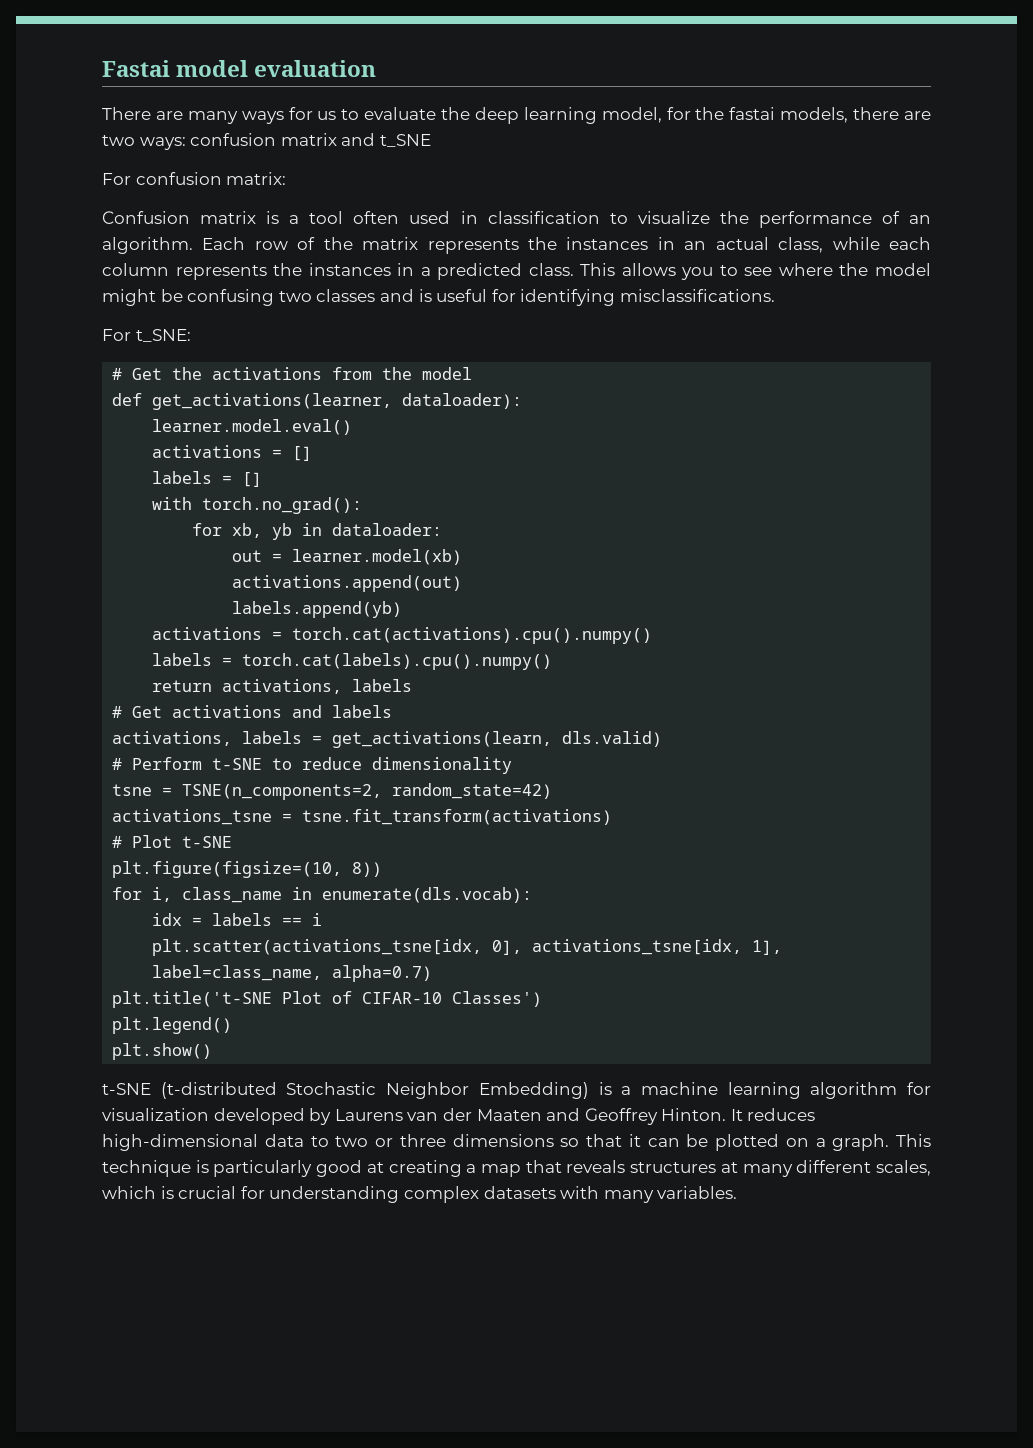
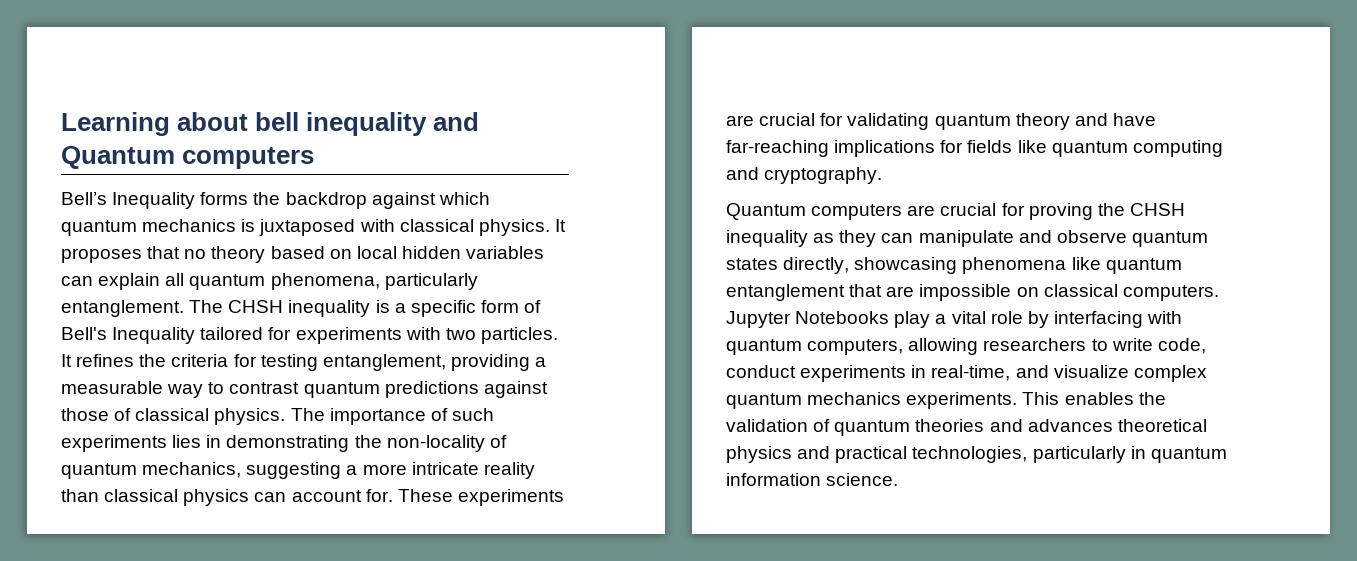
[102,60,377,77] [102,107,931,124] [102,133,431,150] [102,172,287,185] [102,211,931,228] [102,237,932,254] [102,263,931,280] [102,289,775,306] [102,329,191,342] [112,367,473,380] [112,393,523,410] [152,419,353,435] [152,445,313,461] [152,471,263,487] [152,497,363,514] [192,523,443,540] [232,549,463,565] [232,575,463,592] [232,601,403,618] [152,627,653,644] [152,653,553,670] [152,679,413,694] [112,705,393,718] [112,731,663,748] [112,757,513,774] [112,783,553,800] [112,809,613,825] [112,835,233,848] [112,861,383,878] [112,887,533,903] [152,913,323,926] [152,939,783,956] [152,965,433,982] [112,991,543,1008] [112,1017,233,1034] [112,1043,213,1060] [102,1082,932,1099] [102,1108,816,1125] [102,1134,931,1151] [102,1160,931,1177] [102,1186,738,1203] Fastai model evaluation // There are many ways for us to evaluate the deep learning model, for the fastai models, there are two ways: confusion matrix and t_SNE // For confusion matrix: // Confusion matrix is a tool often used in classification to visualize the performance of an algorithm. Each row of the matrix represents the instances in an actual class, while each column represents the instances in a predicted class. This allows you to see where the model might be confusing two classes and is useful for identifying misclassifications. // For t_SNE: // # Get the activations from the model // def get_activations(learner, dataloader): // learner.model.eval() // activations = [] // labels = [] // with torch.no_grad(): // for xb, yb in dataloader: // out = learner.model(xb) // activations.append(out) // labels.append(yb) // activations = torch.cat(activations).cpu().numpy() // labels = torch.cat(labels).cpu().numpy() // return activations, labels // # Get activations and labels // activations, labels = get_activations(learn, dls.valid) // # Perform t-SNE to reduce dimensionality // tsne = TSNE(n_components=2, random_state=42) // activations_tsne = tsne.fit_transform(activations) // # Plot t-SNE // plt.figure(figsize=(10, 8)) // for i, class_name in enumerate(dls.vocab): // idx = labels == i // plt.scatter(activations_tsne[idx, 0], activations_tsne[idx, 1], label=class_name, alpha=0.7) // plt.title('t-SNE Plot of CIFAR-10 Classes') // plt.legend() // plt.show() // t-SNE (t-distributed Stochastic Neighbor Embedding) is a machine learning algorithm for visualization developed by Laurens van der Maaten and Geoffrey Hinton. It reduces high-dimensional data to two or three dimensions so that it can be plotted on a graph. This technique is particularly good at creating a map that reveals structures at many different scales, which is crucial for understanding complex datasets with many variables. -> [61,112,480,136] [61,146,315,169] [61,192,490,209] [61,219,566,236] [61,246,545,263] [61,273,478,290] [61,300,542,317] [61,327,558,344] [61,354,547,371] [61,381,548,398] [61,408,494,425] [61,435,507,452] [61,462,535,479] [61,489,564,506] [726,113,1156,130] [726,140,1223,157] [726,167,883,184] [726,203,1185,220] [726,230,1208,247] [726,257,1182,274] [726,284,1219,301] [726,311,1183,328] [726,338,1206,355] [726,365,1207,382] [726,392,1166,409] [726,419,1207,436] [726,446,1227,463] [726,473,899,486] Learning about bell inequality and Quantum computers // Bell’s Inequality forms the backdrop against which quantum mechanics is juxtaposed with classical physics. It proposes that no theory based on local hidden variables can explain all quantum phenomena, particularly entanglement. The CHSH inequality is a specific form of Bell's Inequality tailored for experiments with two particles. It refines the criteria for testing entanglement, providing a measurable way to contrast quantum predictions against those of classical physics. The importance of such experiments lies in demonstrating the non-locality of quantum mechanics, suggesting a more intricate reality than classical physics can account for. These experiments are crucial for validating quantum theory and have far-reaching implications for fields like quantum computing and cryptography. // Quantum computers are crucial for proving the CHSH inequality as they can manipulate and observe quantum states directly, showcasing phenomena like quantum entanglement that are impossible on classical computers. Jupyter Notebooks play a vital role by interfacing with quantum computers, allowing researchers to write code, conduct experiments in real-time, and visualize complex quantum mechanics experiments. This enables the validation of quantum theories and advances theoretical physics and practical technologies, particularly in quantum information science.

